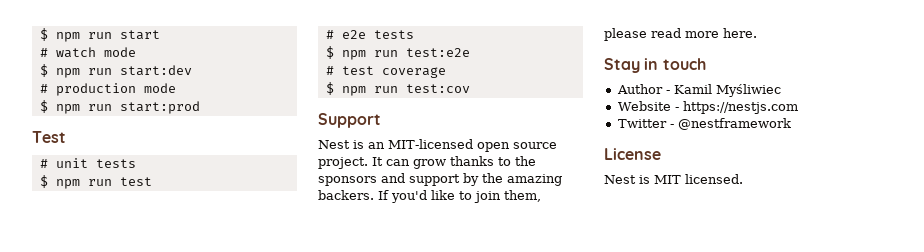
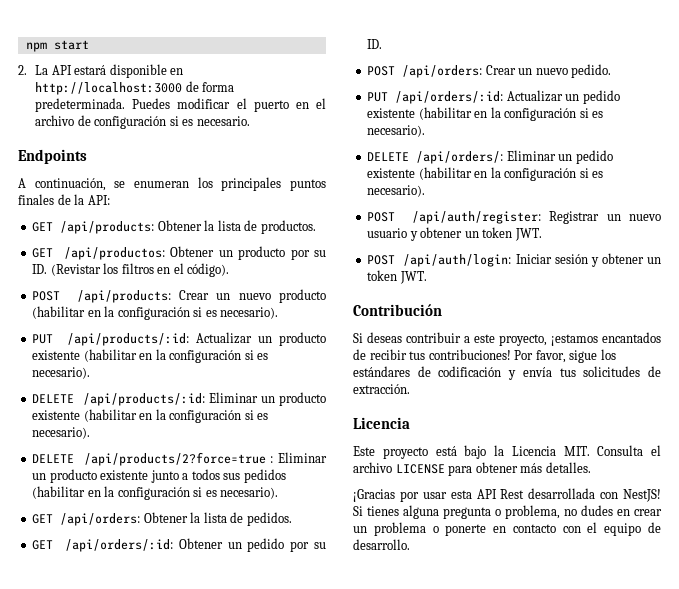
[39,28,160,42] [39,47,136,58] [39,64,192,78] [39,83,176,96] [39,100,200,114] [32,131,66,143] [39,158,136,168] [39,175,152,189] [325,30,414,39] [325,46,470,60] [325,66,446,78] [325,82,470,96] [318,113,381,128] [318,139,557,152] [318,156,536,169] [318,173,562,186] [318,190,541,203] [604,28,757,41] [604,58,706,73] [616,84,781,97] [617,101,798,114] [617,118,791,130] [604,148,661,160] [604,174,743,184] $ npm run start // # watch mode // $ npm run start:dev // # production mode // $ npm run start:prod // Test // # unit tests // $ npm run test // # e2e tests // $ npm run test:e2e // # test coverage // $ npm run test:cov // Support // Nest is an MIT-licensed open source project. It can grow thanks to the sponsors and support by the amazing backers. If you'd like to join them, please read more here. // Stay in touch // Author - Kamil Myśliwiec // Website - https://nestjs.com // Twitter - @nestframework // License // Nest is MIT licensed. -> [25,40,89,52] [18,64,184,78] [35,81,235,95] [35,98,326,112] [35,115,250,129] [18,149,87,164] [18,177,326,191] [18,194,110,205] [32,220,316,234] [32,246,326,260] [32,263,230,277] [32,289,326,303] [32,306,279,320] [32,332,326,346] [32,349,269,363] [32,367,91,379] [32,392,327,406] [32,409,269,423] [32,427,91,439] [32,452,327,466] [32,469,286,483] [32,486,279,500] [32,512,292,526] [32,538,326,552] [367,39,383,49] [367,64,612,78] [367,90,620,104] [367,107,604,121] [367,125,426,137] [367,150,613,164] [367,167,604,181] [367,185,426,197] [367,211,661,224] [367,227,542,241] [367,253,661,267] [367,270,427,284] [353,304,442,316] [353,332,661,346] [353,349,616,363] [353,366,661,380] [353,384,410,394] [353,417,410,429] [353,445,661,459] [353,462,591,476] [353,488,661,502] [353,505,662,519] [353,522,661,536] [353,539,410,550] npm start // 2. La API estará disponible en http://localhost:3000 de forma predeterminada. Puedes modificar el puerto en el archivo de configuración si es necesario. // Endpoints // A continuación, se enumeran los principales puntos finales de la API: // GET /api/products: Obtener la lista de productos. // GET /api/productos: Obtener un producto por su ID. (Revistar los filtros en el código). // POST /api/products: Crear un nuevo producto (habilitar en la configuración si es necesario). // PUT /api/products/:id: Actualizar un producto existente (habilitar en la configuración si es necesario). // DELETE /api/products/:id: Eliminar un producto existente (habilitar en la configuración si es necesario). // DELETE /api/products/2?force=true : Eliminar un producto existente junto a todos sus pedidos (habilitar en la configuración si es necesario). // GET /api/orders: Obtener la lista de pedidos. // GET /api/orders/:id: Obtener un pedido por su ID. // POST /api/orders: Crear un nuevo pedido. // PUT /api/orders/:id: Actualizar un pedido existente (habilitar en la configuración si es necesario). // DELETE /api/orders/: Eliminar un pedido existente (habilitar en la configuración si es necesario). // POST /api/auth/register: Registrar un nuevo usuario y obtener un token JWT. // POST /api/auth/login: Iniciar sesión y obtener un token JWT. // Contribución // Si deseas contribuir a este proyecto, ¡estamos encantados de recibir tus contribuciones! Por favor, sigue los estándares de codificación y envía tus solicitudes de extracción. // Licencia // Este proyecto está bajo la Licencia MIT. Consulta el archivo LICENSE para obtener más detalles. // ¡Gracias por usar esta API Rest desarrollada con NestJS! Si tienes alguna pregunta o problema, no dudes en crear un problema o ponerte en contacto con el equipo de desarrollo.

